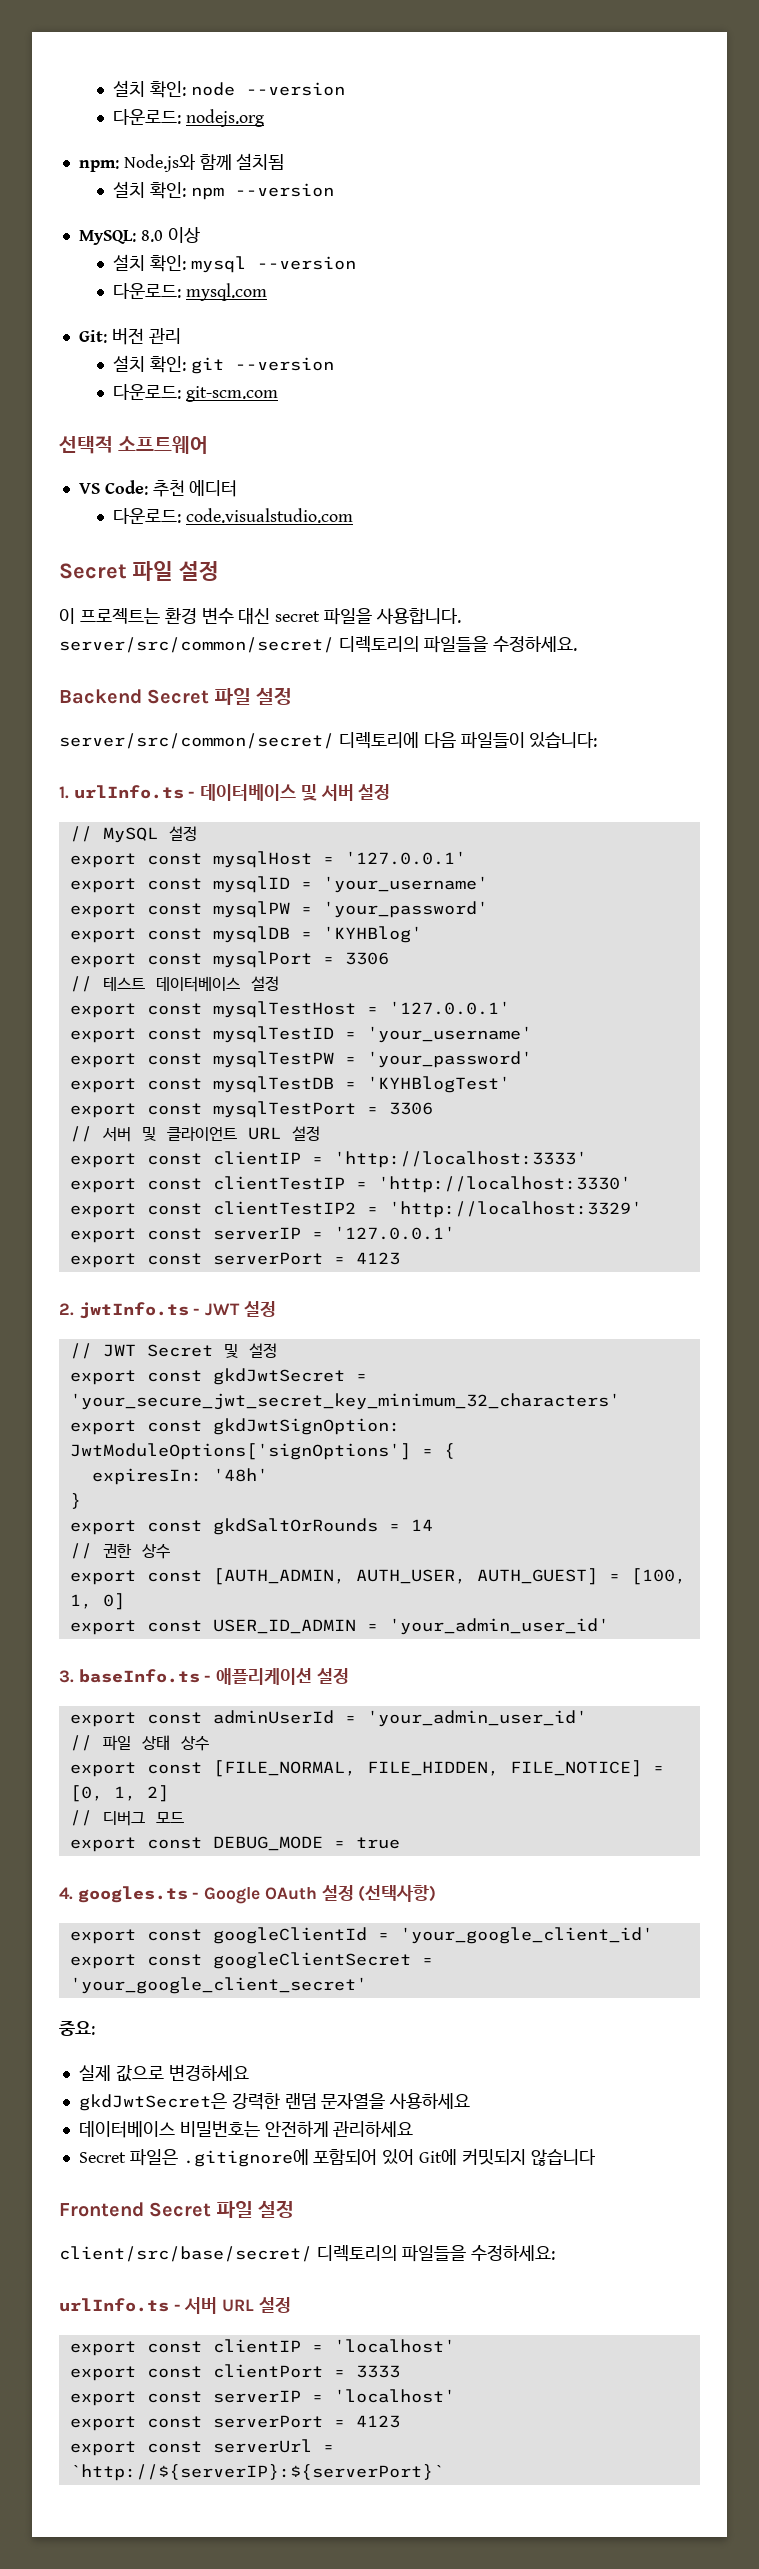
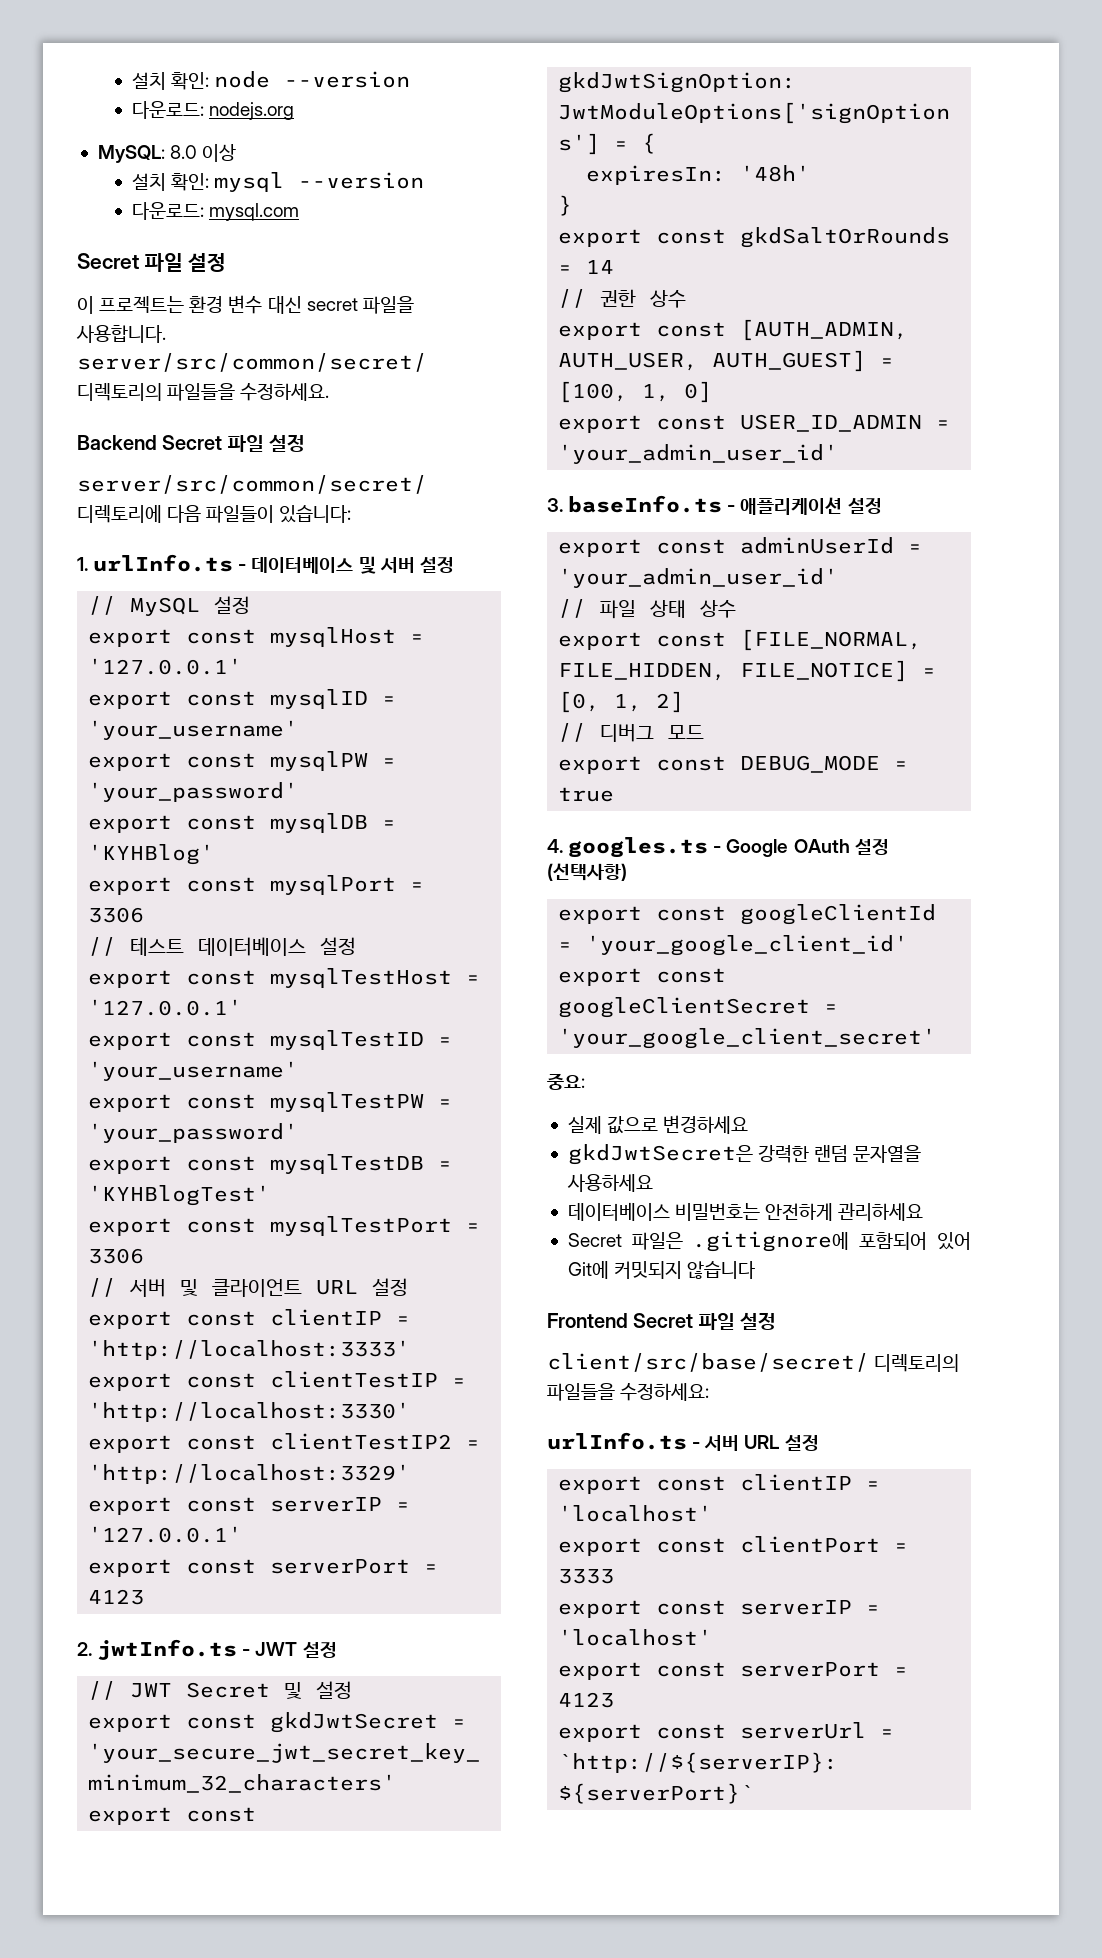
[78,153,285,172] [113,181,334,200] // npm: Node.js와 함께 설치됨 // 설치 확인: npm --version -> (295, 111) none
[78,328,181,345] [113,355,334,374] [113,384,279,402] [59,436,209,454] [78,480,238,497] [113,508,354,524] // Git: 버전 관리 // 설치 확인: git --version // 다운로드: git-scm.com // 선택적 소프트웨어 // VS Code: 추천 에디터 // 다운로드: code.visualstudio.com -> (300, 212) none

